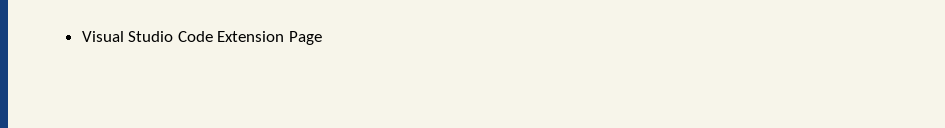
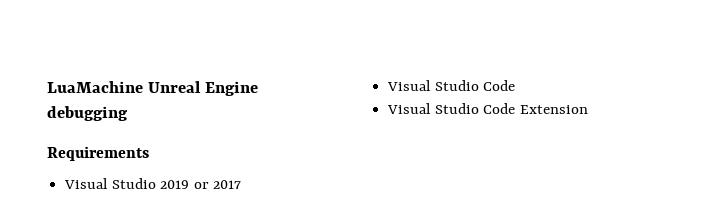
(81, 36) none -> [47,81,259,96] [47,106,128,121] [47,146,149,161] [64,178,241,189] [387,80,516,91] LuaMachine Unreal Engine debugging // Requirements // Visual Studio 2019 or 2017 // Visual Studio Code //
[289,31,323,45] Page -> (588, 109) none

